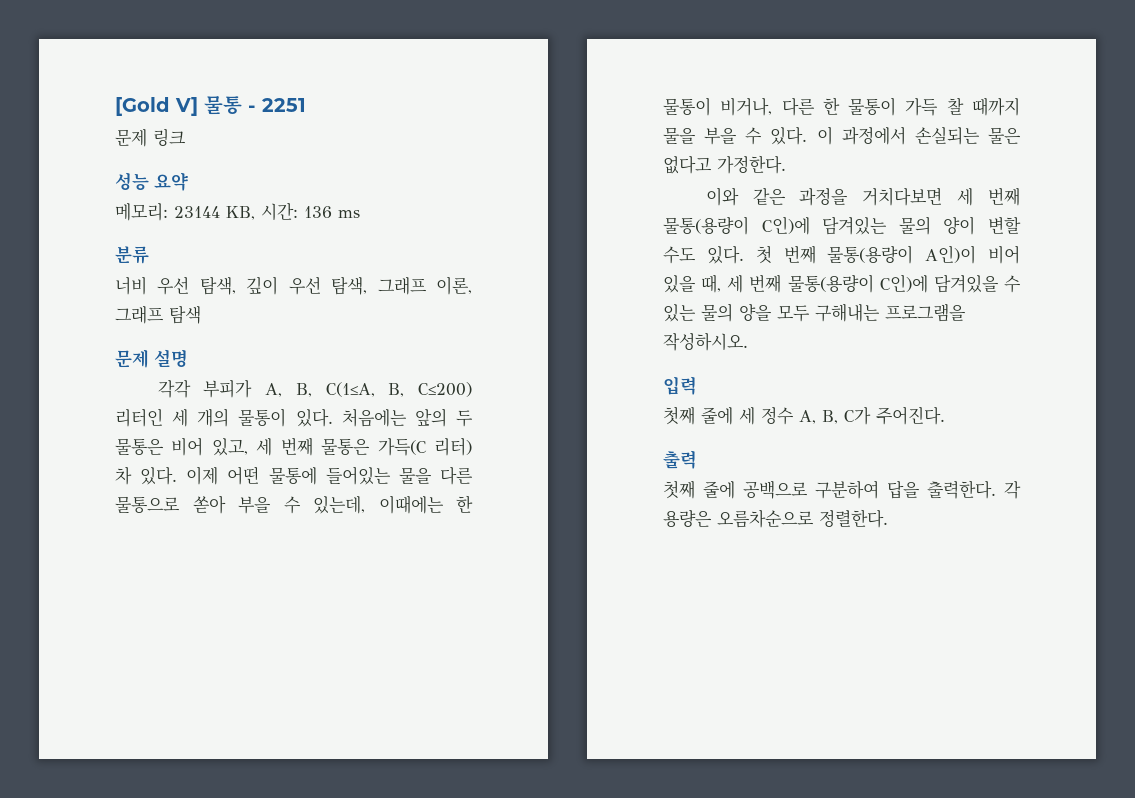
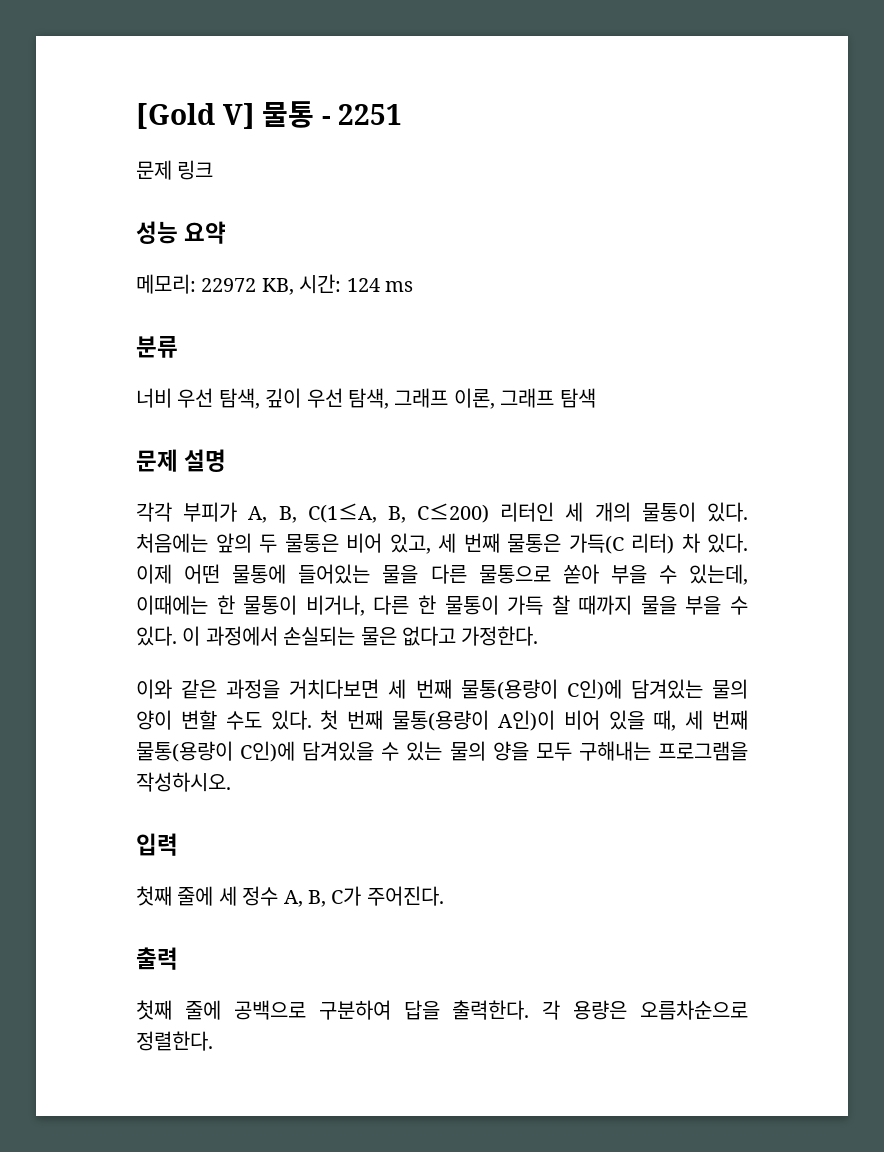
[174,206,220,218] 23144 -> [201,278,257,292] 22972
[304,206,332,218] 136 -> [346,278,380,292] 124

